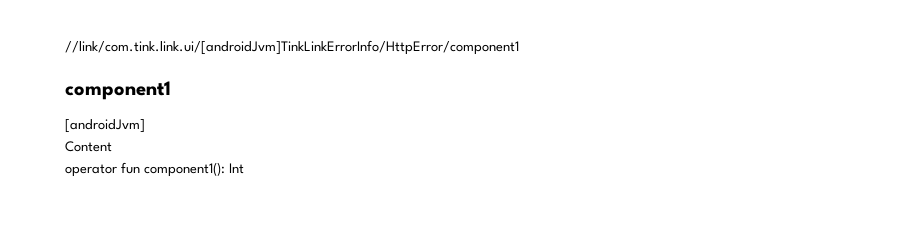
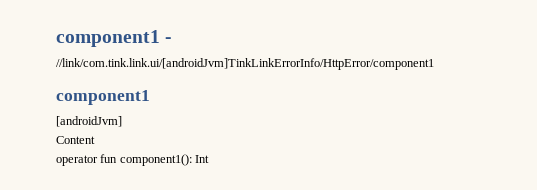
(65, 47) none -> [56,30,173,47] component1 - //

